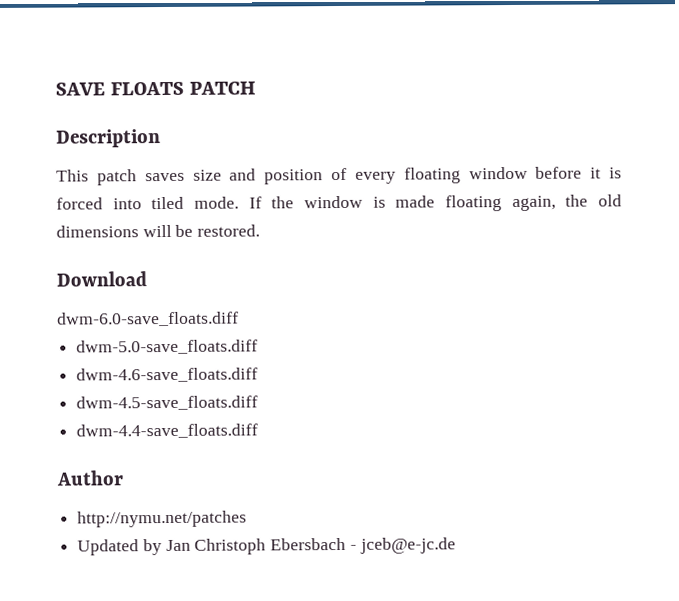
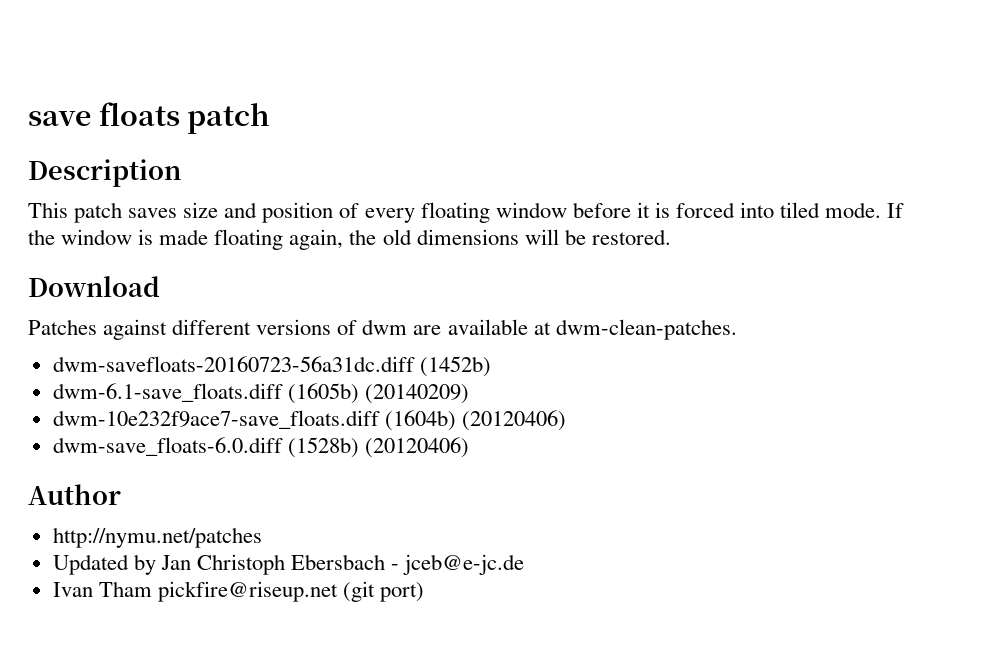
[55,81,257,96] SAVE FLOATS PATCH -> [28,102,271,134] save floats patch
[57,311,239,327] [76,339,259,355] [76,367,259,383] [76,395,259,411] [76,423,259,439] dwm-6.0-save_floats.diff // dwm-5.0-save_floats.diff // dwm-4.6-save_floats.diff // dwm-4.5-save_floats.diff // dwm-4.4-save_floats.diff -> [28,319,737,340] [52,356,491,377] [52,383,469,404] [52,410,566,431] [52,437,469,458] Patches against different versions of dwm are available at dwm-clean-patches. // dwm-savefloats-20160723-56a31dc.diff (1452b) // dwm-6.1-save_floats.diff (1605b) (20140209) // dwm-10e232f9ace7-save_floats.diff (1604b) (20120406) // dwm-save_floats-6.0.diff (1528b) (20120406)
(456, 545) none -> [52,581,425,602] // Ivan Tham pickfire@riseup.net (git port)

